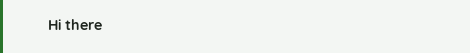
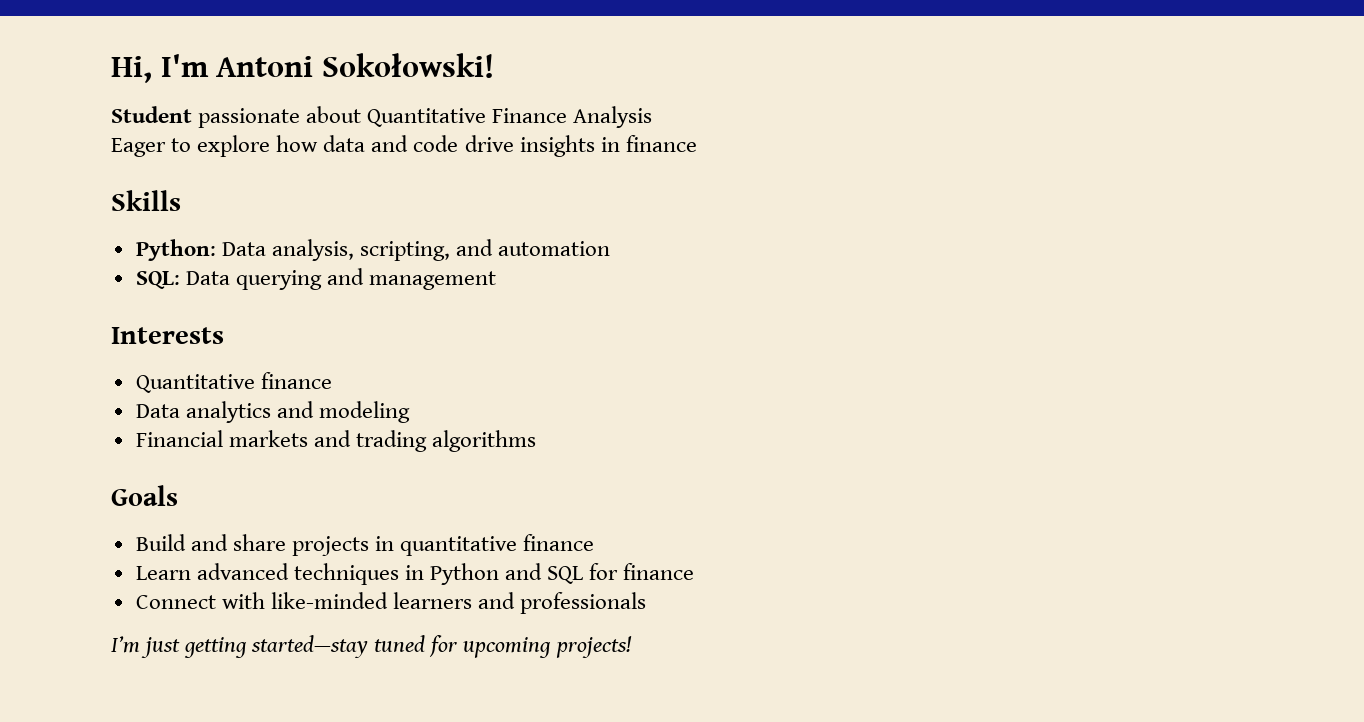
[48,19,102,30] Hi there -> [111,53,494,83] [111,106,653,128] [111,135,697,157] [111,190,181,211] [135,239,611,261] [135,268,497,290] [111,327,224,344] [135,372,332,393] [135,401,410,423] [135,430,537,452] [111,485,178,506] [135,534,595,556] [135,563,695,585] [135,592,647,614] [111,635,632,658] Hi, I'm Antoni Sokołowski! // Student passionate about Quantitative Finance Analysis // Eager to explore how data and code drive insights in finance // Skills // Python: Data analysis, scripting, and automation // SQL: Data querying and management // Interests // Quantitative finance // Data analytics and modeling // Financial markets and trading algorithms // Goals // Build and share projects in quantitative finance // Learn advanced techniques in Python and SQL for finance // Connect with like-minded learners and professionals // I’m just getting started—stay tuned for upcoming projects!

